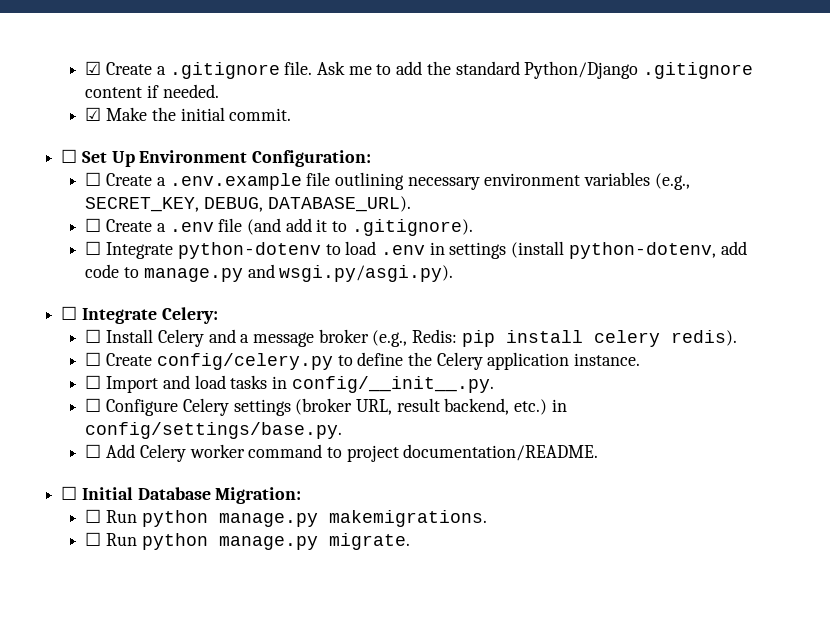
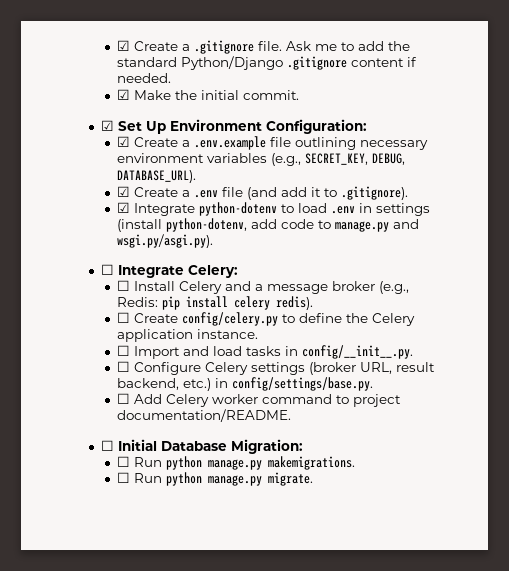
[61,149,78,163] ☐ -> [100,120,114,131] ☑
[85,172,102,186] ☐ -> [117,136,131,147] ☑
[85,218,102,232] ☐ -> [117,186,131,197] ☑
[85,241,102,255] ☐ -> [117,202,131,213] ☑

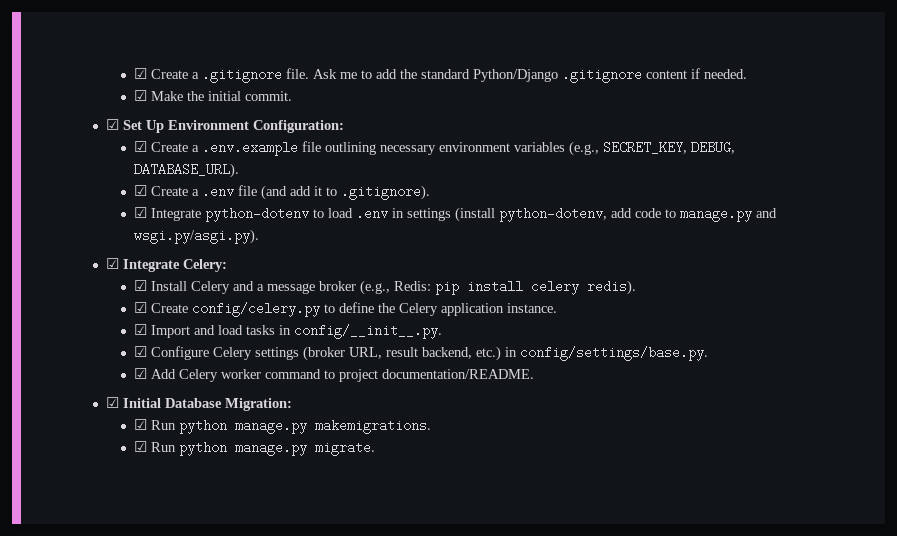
[100,264,114,275] ☐ -> [105,258,119,269] ☑
[117,280,131,291] ☐ -> [133,280,147,291] ☑
[117,312,131,323] ☐ -> [133,302,147,313] ☑
[117,345,131,356] ☐ -> [133,324,147,335] ☑
[117,361,131,372] ☐ -> [133,346,147,357] ☑
[117,393,131,404] ☐ -> [133,368,147,379] ☑
[100,440,114,451] ☐ -> [105,397,119,408] ☑
[117,456,131,467] ☐ -> [133,419,147,430] ☑
[117,472,131,483] ☐ -> [133,441,147,452] ☑

